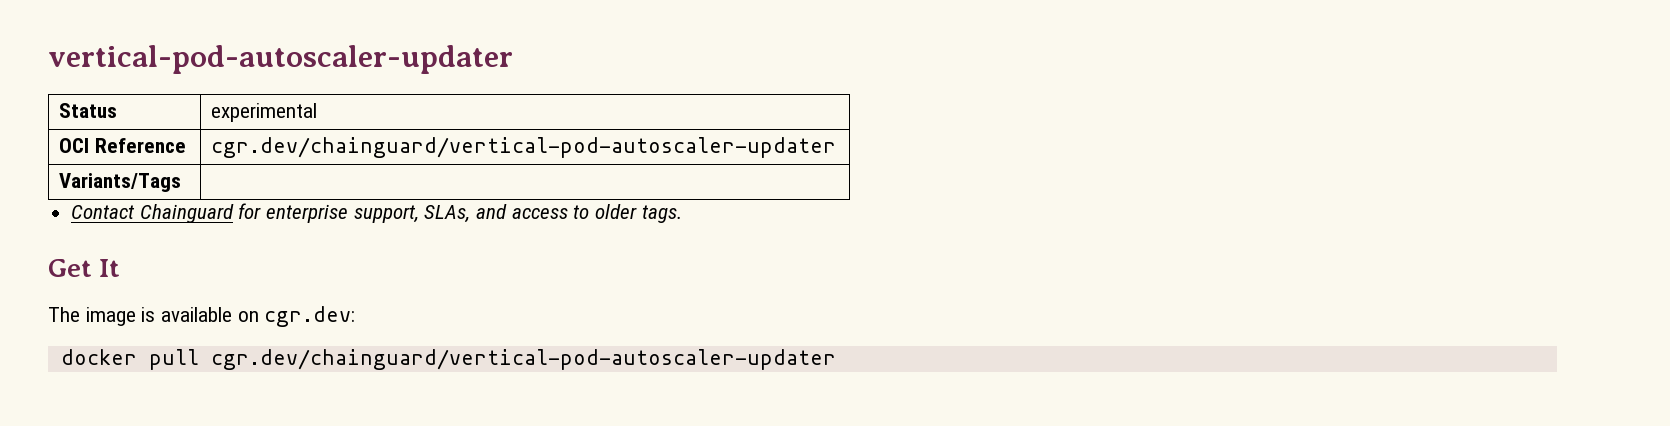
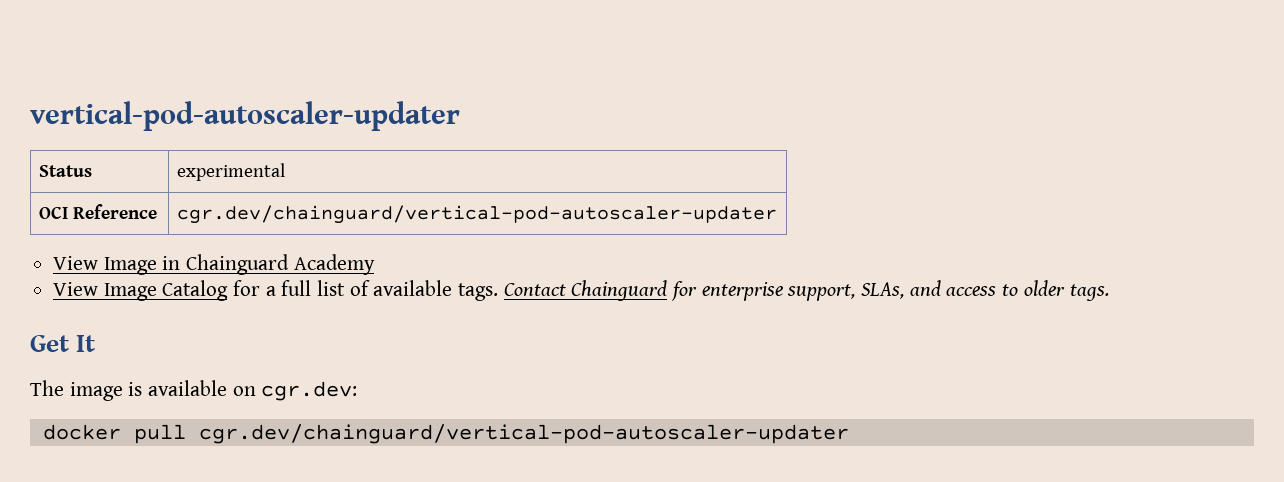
[59,173,182,192] // Variants/Tags | // -> [53,254,375,275] [53,280,499,301] // View Image in Chainguard Academy // View Image Catalog for a full list of available tags.

